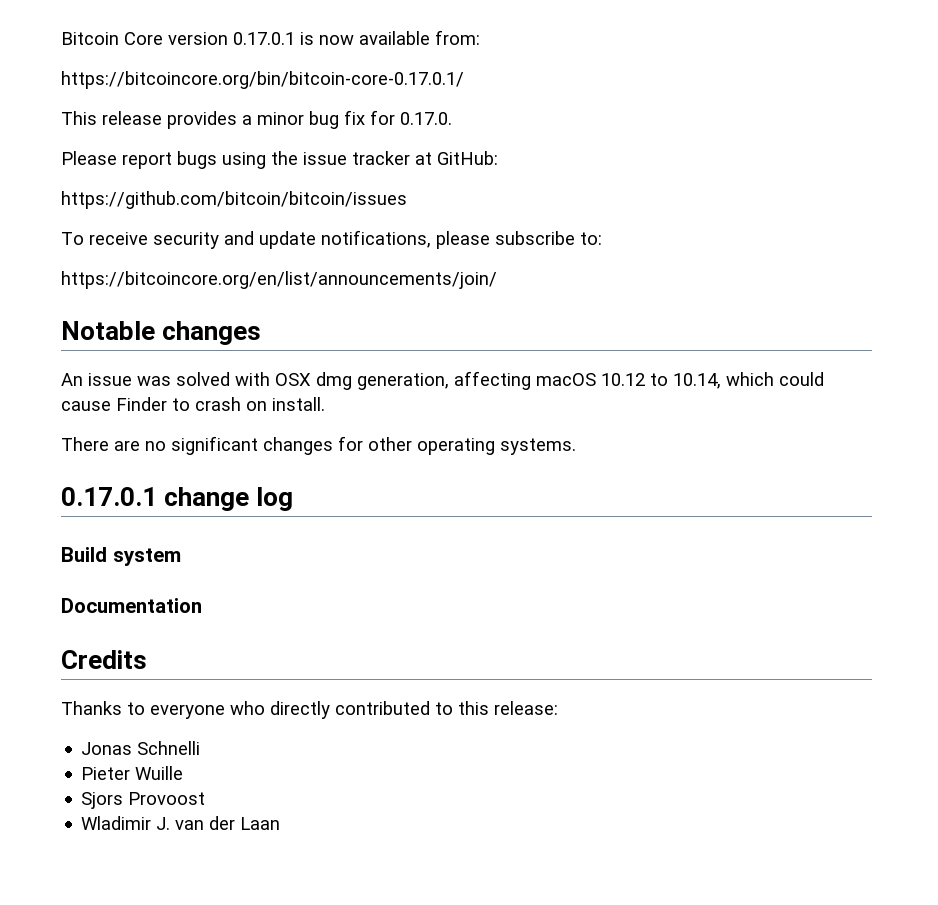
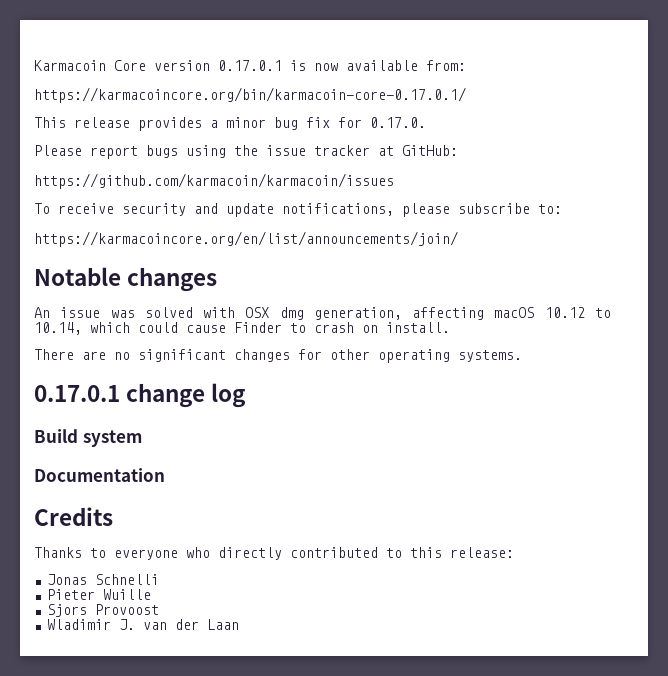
[61,32,119,45] Bitcoin -> [34,60,106,71] Karmacoin
[61,71,464,89] https://bitcoincore.org/bin/bitcoin-core-0.17.0.1/ -> [34,87,466,103] https://karmacoincore.org/bin/karmacoin-core-0.17.0.1/
[61,191,407,209] https://github.com/bitcoin/bitcoin/issues -> [34,173,394,189] https://github.com/karmacoin/karmacoin/issues
[61,271,497,289] https://bitcoincore.org/en/list/announcements/join/ -> [34,231,458,247] https://karmacoincore.org/en/list/announcements/join/

